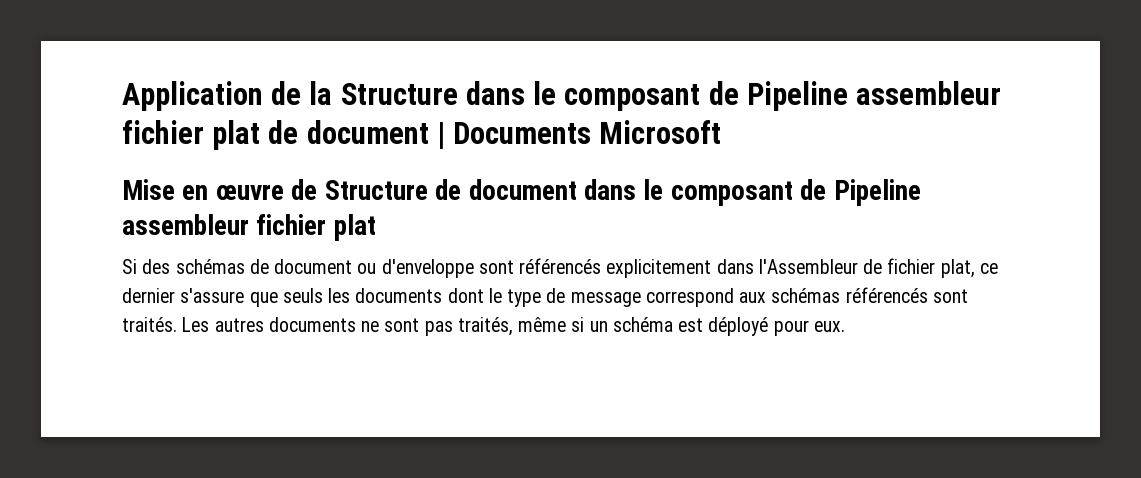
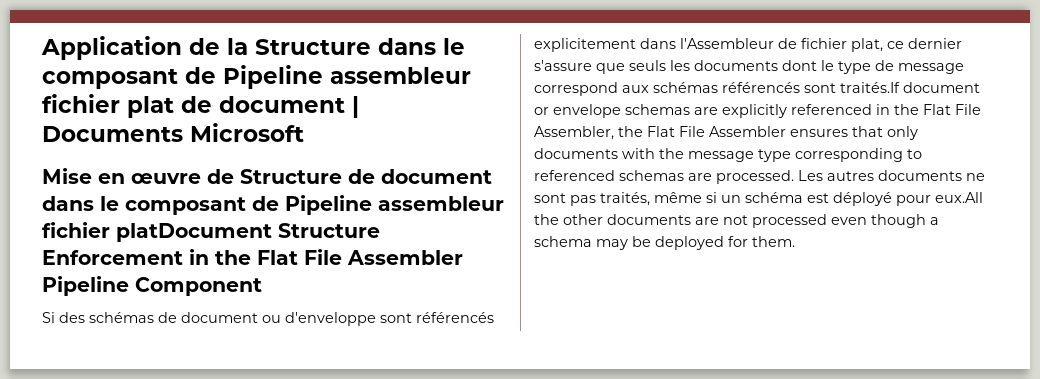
[333,214,376,241] plat -> [116,223,380,242] [42,249,463,265] [42,276,262,296] platDocument Structure Enforcement in the Flat File Assembler Pipeline Component
[122,317,177,332] traités. -> [840,82,980,93] [534,104,981,118] [534,126,918,140] [534,148,922,162] [534,170,794,184] traités.If document or envelope schemas are explicitly referenced in the Flat File Assembler, the Flat File Assembler ensures that only documents with the message type corresponding to referenced schemas are processed.
[813,321,845,332] eux. -> [935,192,983,203] [534,214,939,228] [534,236,795,250] eux.All the other documents are not processed even though a schema may be deployed for them.

